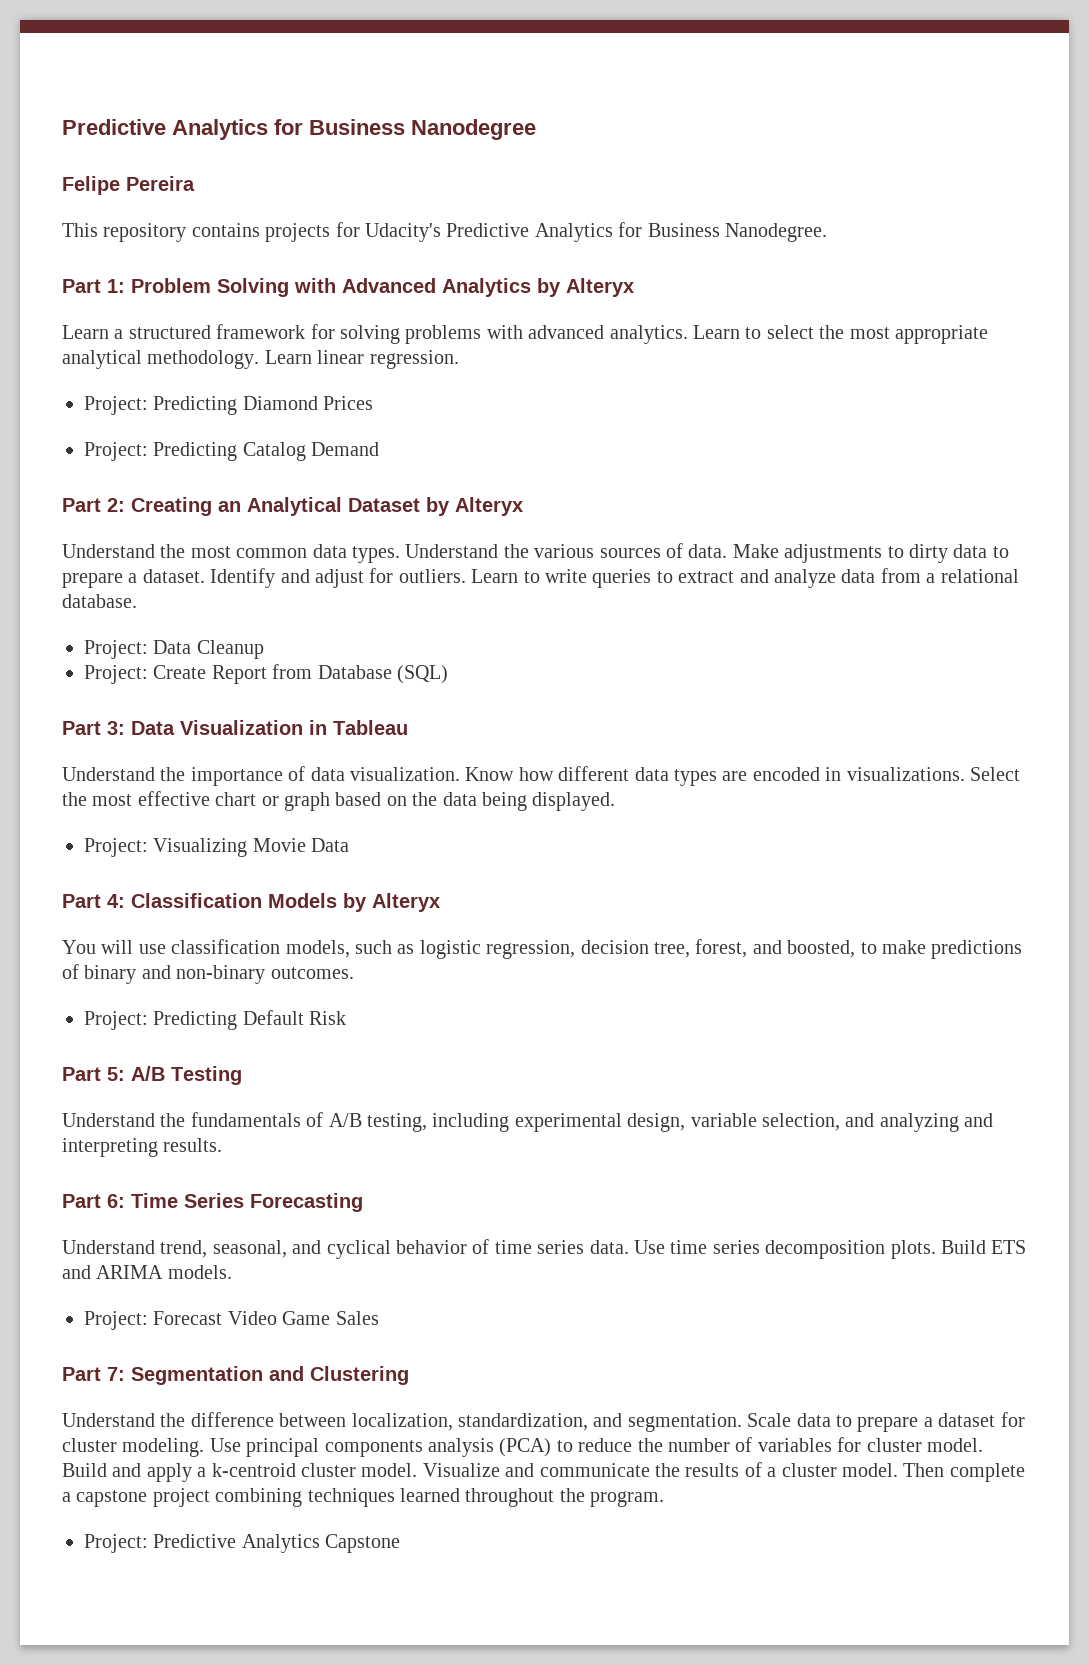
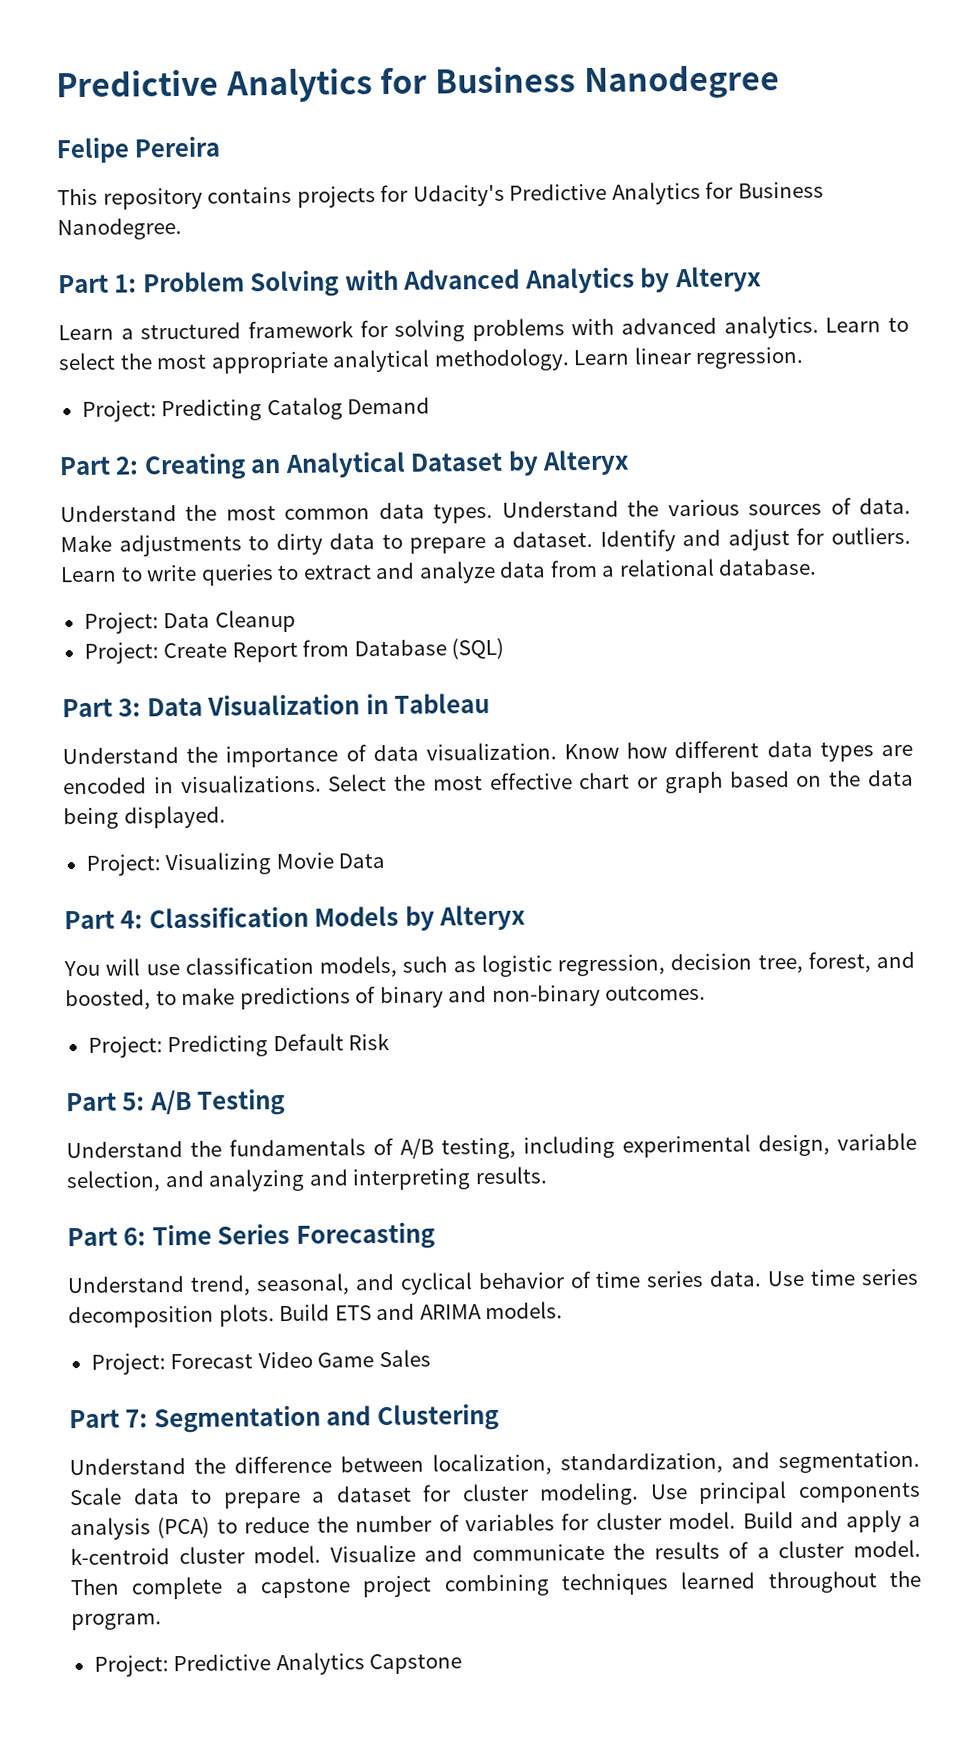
[84,396,374,415] // Project: Predicting Diamond Prices -> (805, 357) none

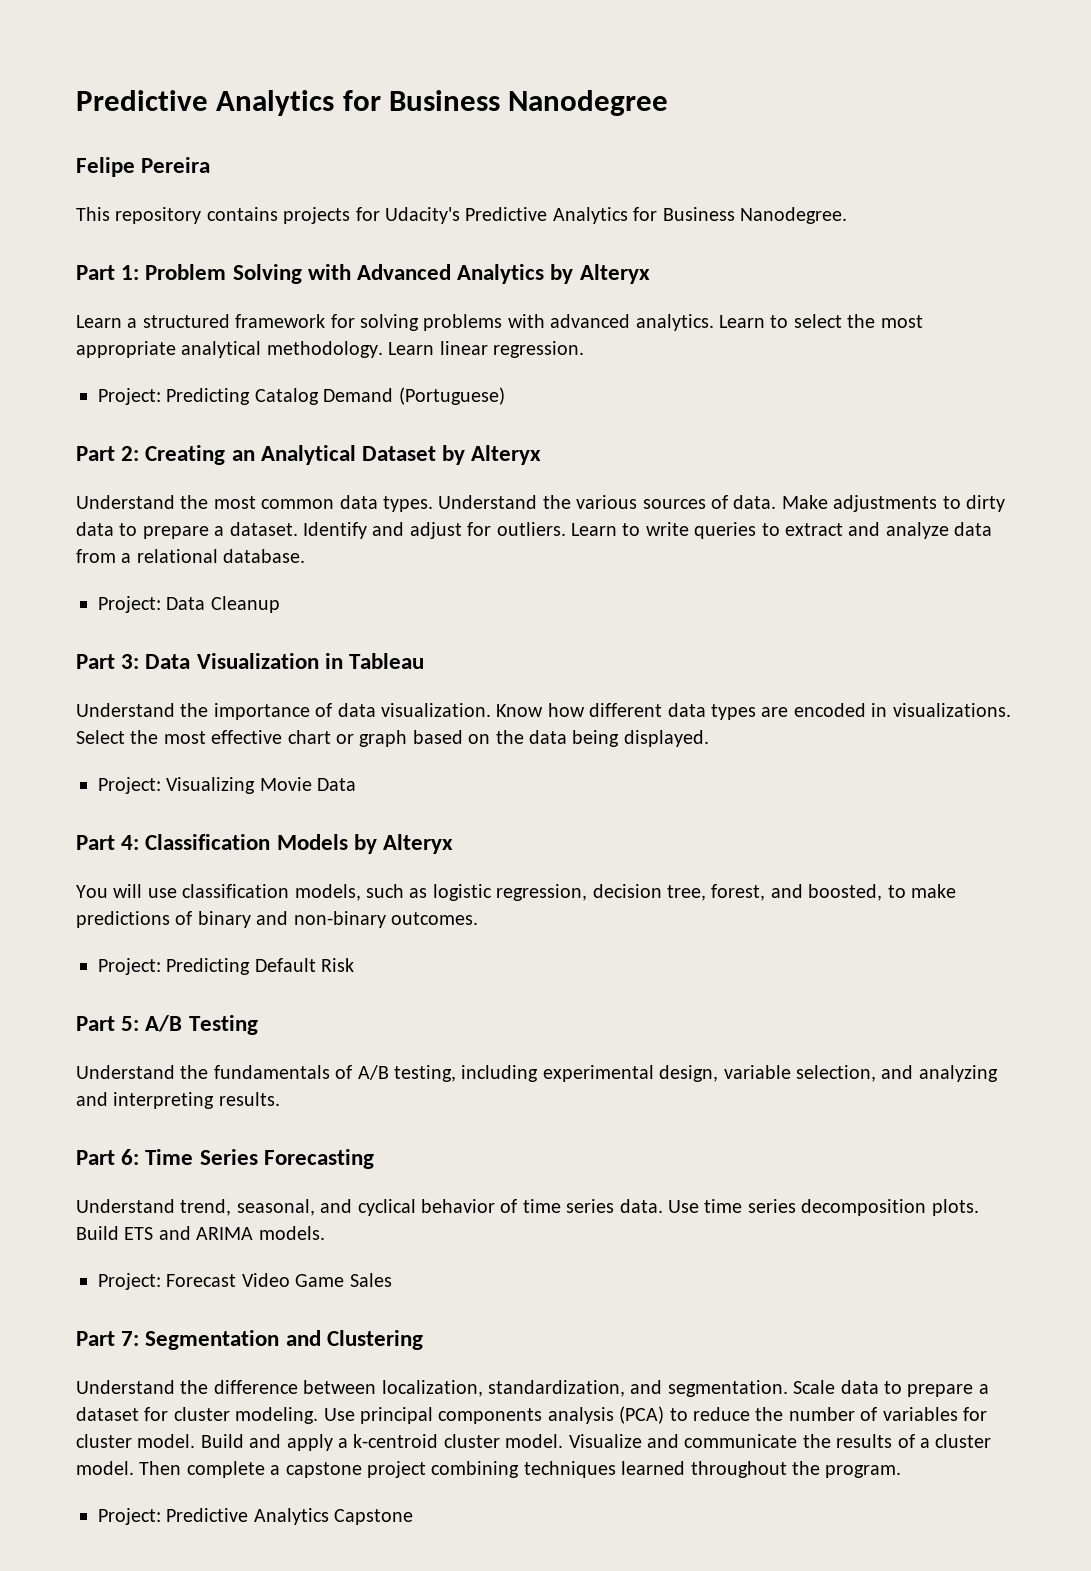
(431, 406) none -> [398,387,505,405] (Portuguese)
[83,637,505,664] // Project: Create Report from Database (SQL) -> (280, 604) none

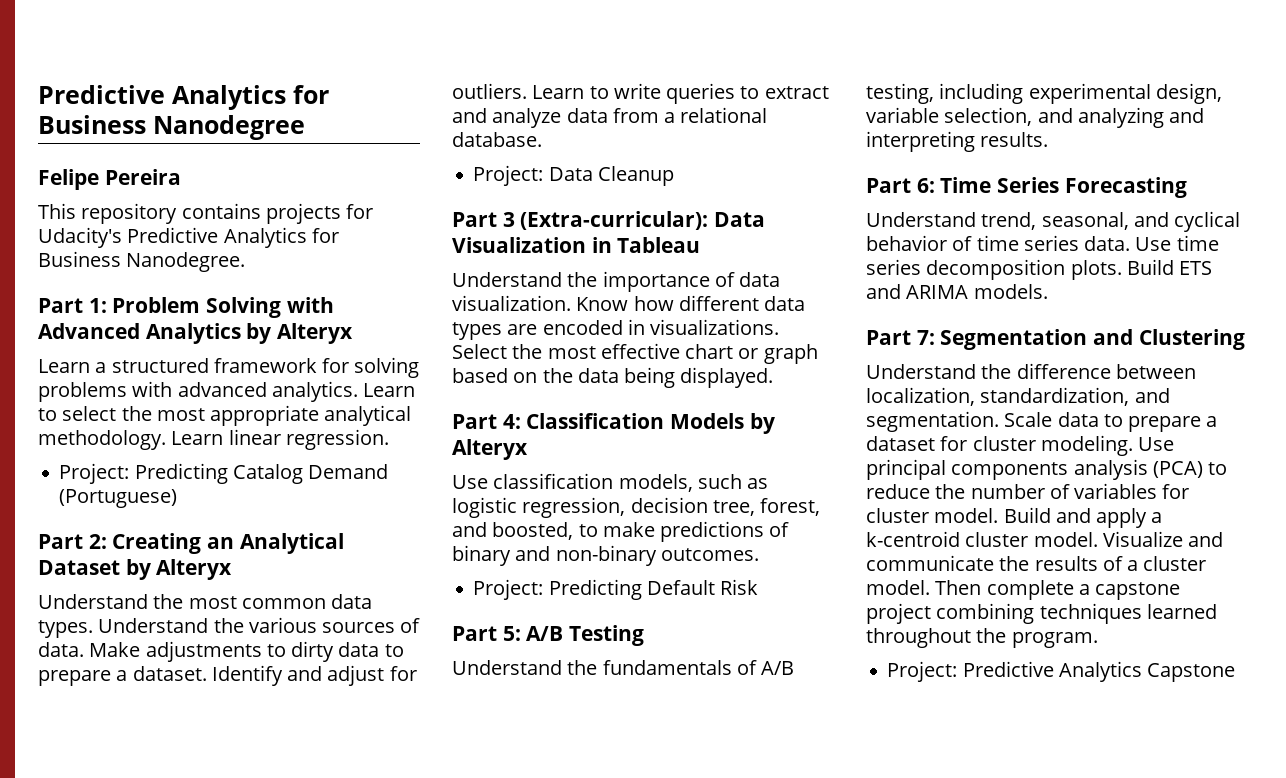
[121,654,140,669] 3: -> [502,211,709,230] 3 (Extra-curricular):
[98,777,357,794] // Project: Visualizing Movie Data -> (774, 377) none
[76,884,177,898] You will use -> [452,475,488,489] Use
[98,1273,392,1290] // Project: Forecast Video Game Sales -> (1048, 291) none

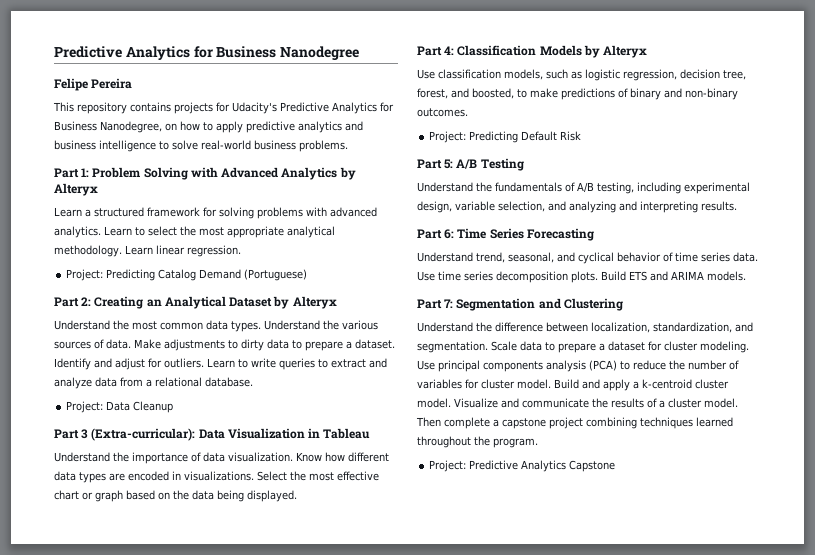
[126,252,246,272] Nanodegree. -> [100,121,363,133] [54,140,348,152] Nanodegree, on how to apply predictive analytics and business intelligence to solve real-world business problems.

